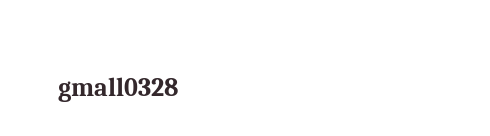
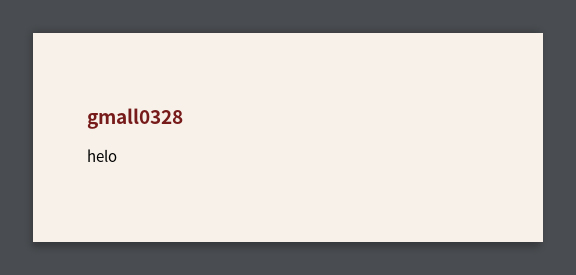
(178, 89) none -> [87,149,117,162] // helo

